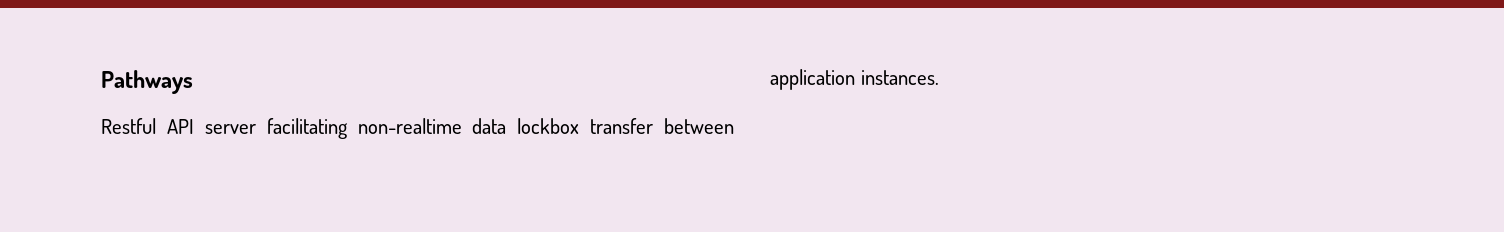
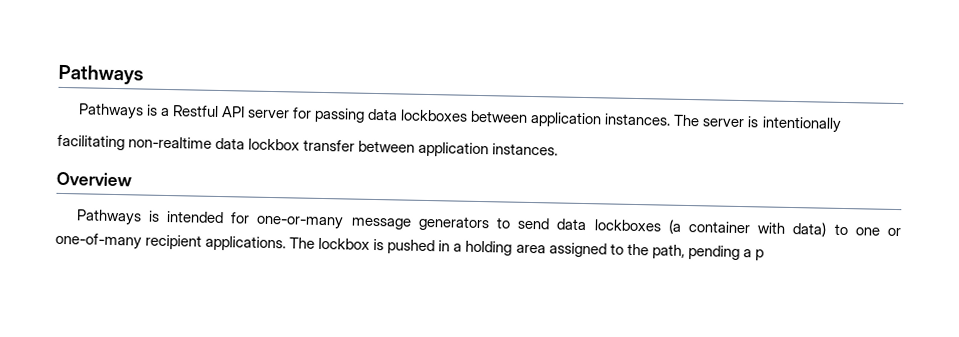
[101,118,256,134] Restful API server -> [77,103,842,133] Pathways is a Restful API server for passing data lockboxes between application instances. The server is intentionally //
(939, 77) none -> [56,171,132,187] [75,209,901,237] [55,232,764,261] // Overview // Pathways is intended for one-or-many message generators to send data lockboxes (a container with data) to one or one-of-many recipient applications. The lockbox is pushed in a holding area assigned to the path, pending a p

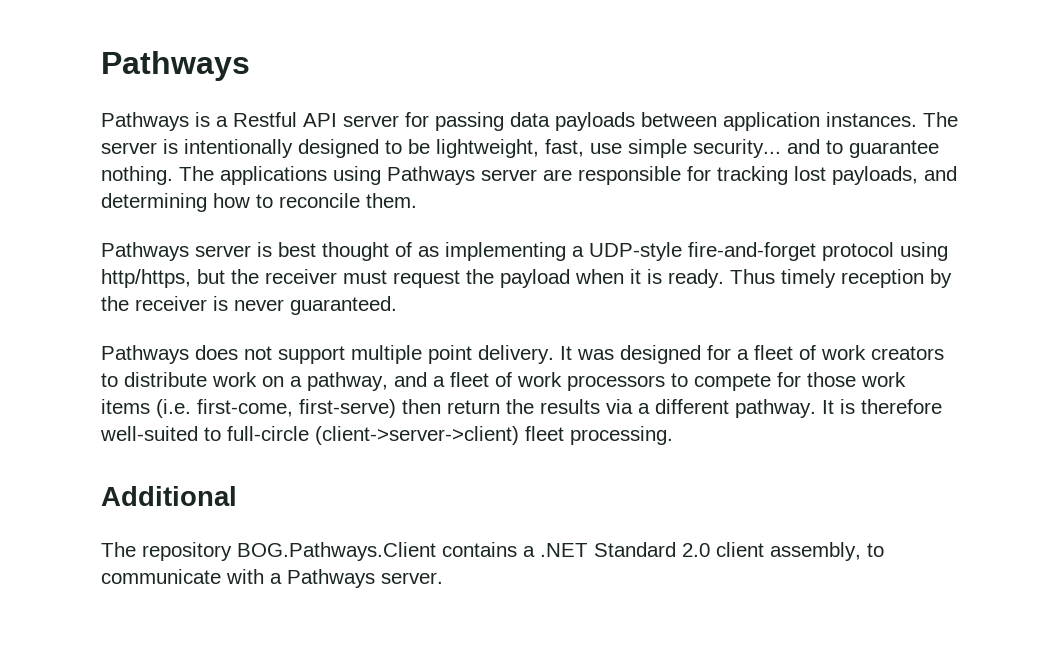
[400,109,469,122] lockboxes -> [555,112,635,131] payloads
[57,134,559,158] [56,171,132,187] [75,209,901,237] [55,232,764,261] // facilitating non-realtime data lockbox transfer between application instances. // Overview // Pathways is intended for one-or-many message generators to send data lockboxes (a container with data) to one or one-of-many recipient applications. The lockbox is pushed in a holding area assigned to the path, pending a p -> [298,139,939,158] [101,166,957,185] [101,193,417,212] [101,242,948,261] [101,269,952,288] [101,296,397,315] [101,345,944,364] [101,372,906,391] [101,399,942,418] [100,426,673,445] [101,486,237,506] [101,542,884,561] [101,569,443,588] designed to be lightweight, fast, use simple security... and to guarantee nothing. The applications using Pathways server are responsible for tracking lost payloads, and determining how to reconcile them. // Pathways server is best thought of as implementing a UDP-style fire-and-forget protocol using http/https, but the receiver must request the payload when it is ready. Thus timely reception by the receiver is never guaranteed. // Pathways does not support multiple point delivery. It was designed for a fleet of work creators to distribute work on a pathway, and a fleet of work processors to compete for those work items (i.e. first-come, first-serve) then return the results via a different pathway. It is therefore well-suited to full-circle (client->server->client) fleet processing. // Additional // The repository BOG.Pathways.Client contains a .NET Standard 2.0 client assembly, to communicate with a Pathways server.

